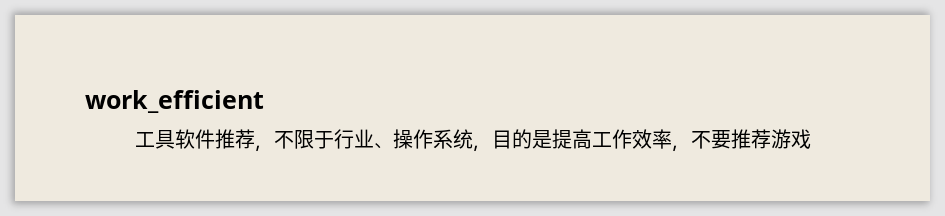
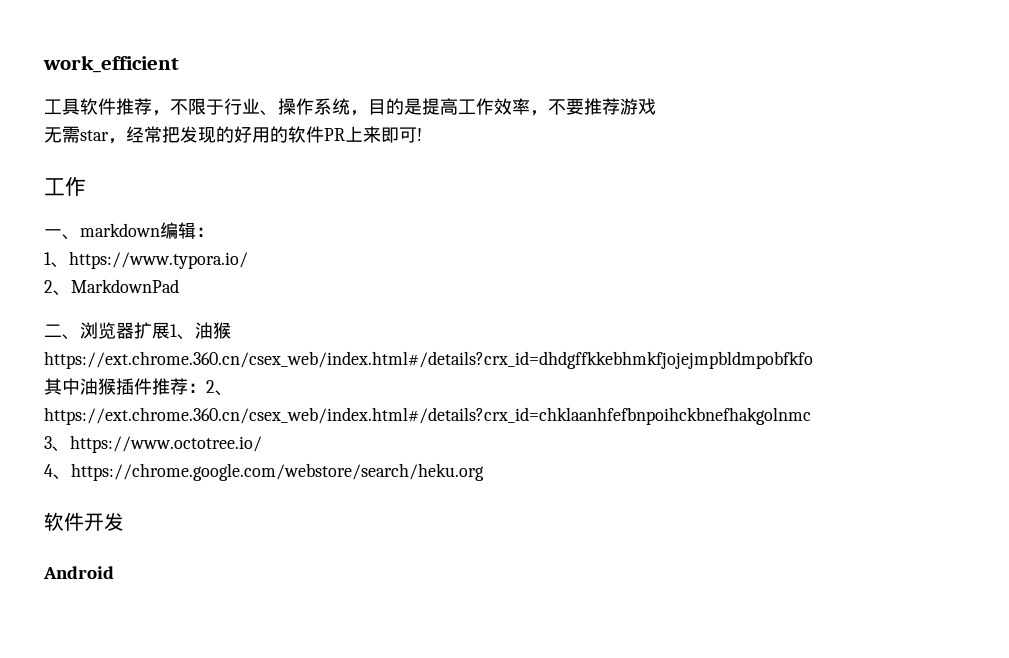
(811, 139) none -> [44,126,422,144] [44,177,86,196] [44,222,214,240] [44,251,248,269] [44,279,179,296] [44,322,231,340] [44,351,813,369] [44,378,233,396] [44,407,811,425] [44,435,262,453] [44,463,484,481] [44,512,124,531] [43,566,114,579] // 无需star，经常把发现的好用的软件PR上来即可! // 工作 // 一、markdown编辑： // 1、https://www.typora.io/ // 2、MarkdownPad // 二、浏览器扩展1、油猴https://ext.chrome.360.cn/csex_web/index.html#/details?crx_id=dhdgffkkebhmkfjojejmpbldmpobfkfo // 其中油猴插件推荐：2、https://ext.chrome.360.cn/csex_web/index.html#/details?crx_id=chklaanhfefbnpoihckbnefhakgolnmc // 3、https://www.octotree.io/ // 4、https://chrome.google.com/webstore/search/heku.org // 软件开发 // Android

